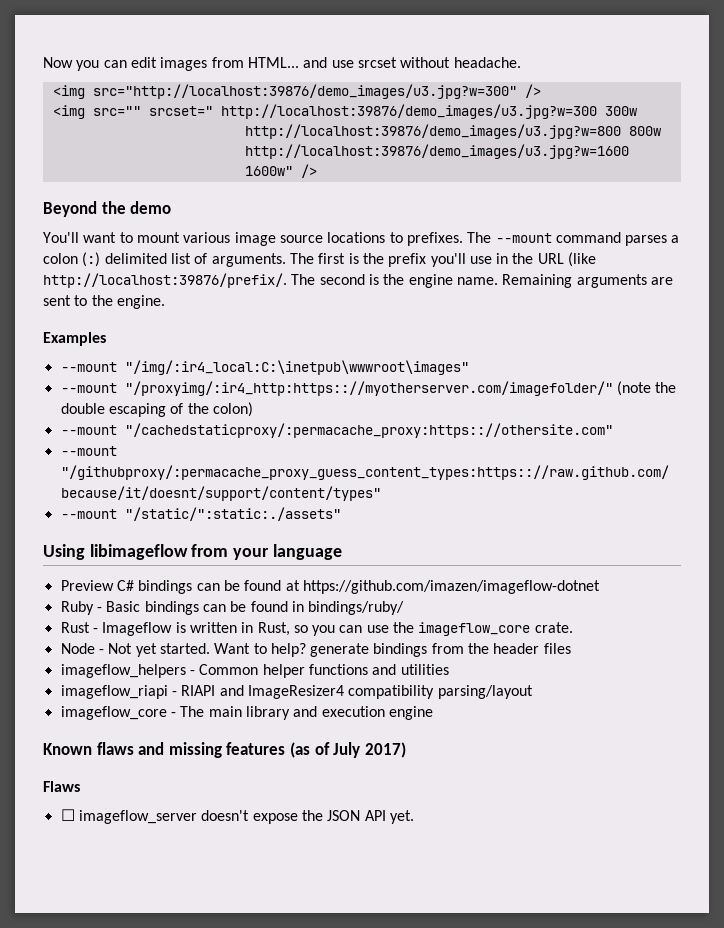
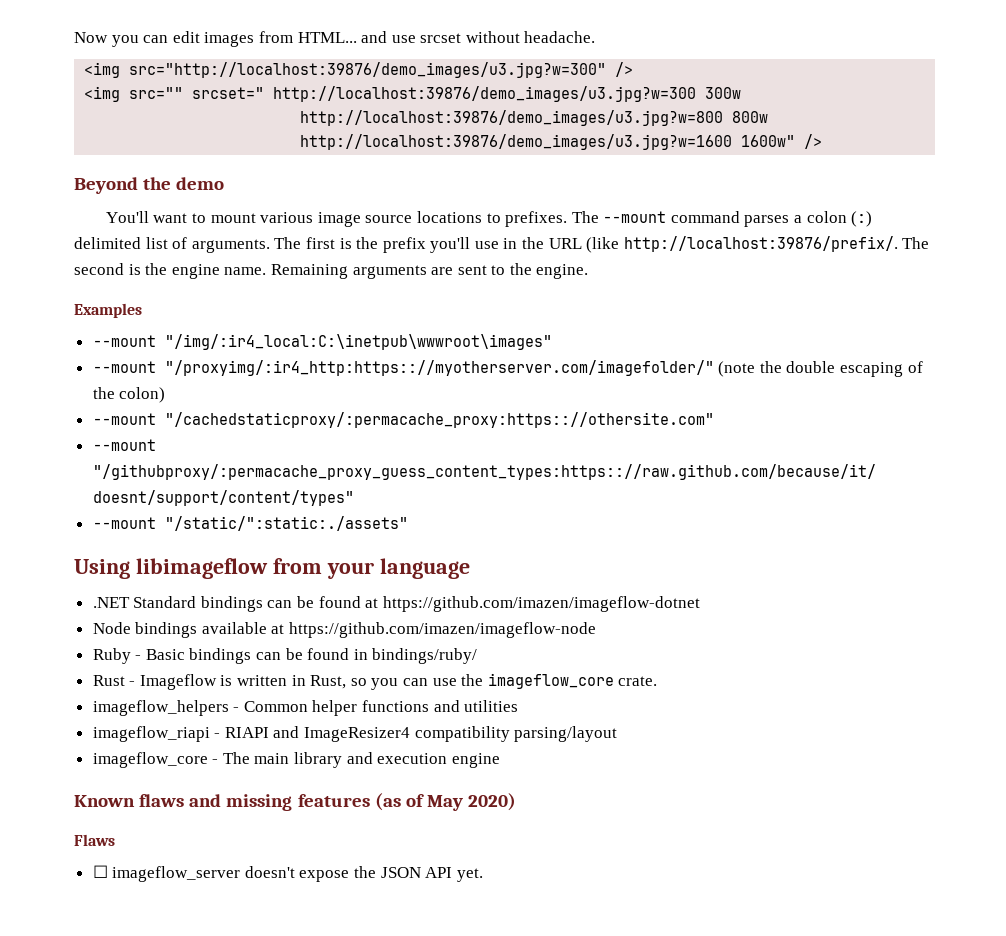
[60,580,134,591] Preview C# -> [92,596,197,608] .NET Standard
(600, 587) none -> [92,622,597,638] // Node bindings available at https://github.com/imazen/imageflow-node
[60,643,571,657] // Node - Not yet started. Want to help? generate bindings from the header files -> (658, 681) none
[333,742,406,758] July 2017) -> [426,793,517,811] May 2020)

